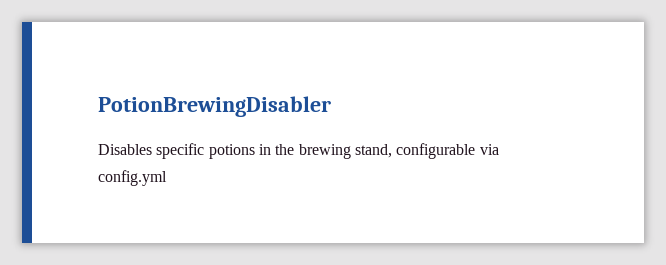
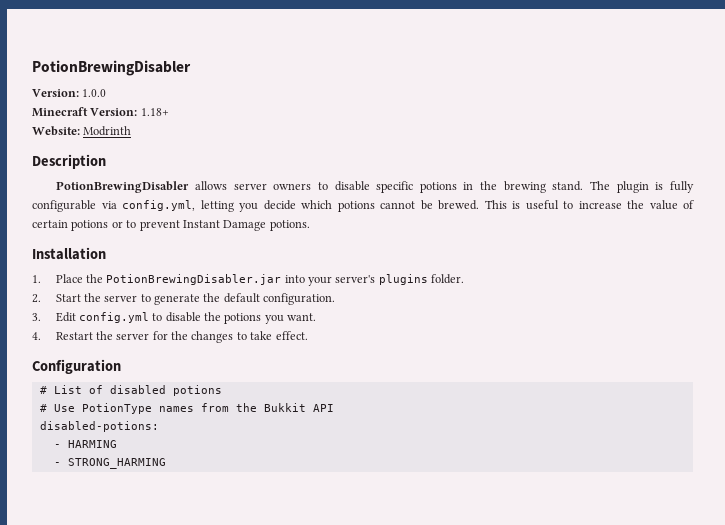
[98,144,152,155] Disables -> [32,89,107,97] [32,107,169,117] [32,126,132,136] [32,154,106,169] [56,181,370,193] Version: 1.0.0 // Minecraft Version: 1.18+ // Website: Modrinth // Description // PotionBrewingDisabler allows server owners to disable
[354,143,499,159] [98,170,167,186] stand, configurable via config.yml -> [552,181,694,193] [32,200,694,212] [32,220,310,231] [32,247,106,260] [32,274,465,286] [32,293,336,305] [32,312,317,324] [32,331,308,343] [32,359,121,374] [39,385,222,396] [39,403,334,414] [39,421,159,432] [53,440,117,448] [53,458,166,469] stand. The plugin is fully configurable via config.yml, letting you decide which potions cannot be brewed. This is useful to increase the value of certain potions or to prevent Instant Damage potions. // Installation // 1. Place the PotionBrewingDisabler.jar into your server's plugins folder. // 2. Start the server to generate the default configuration. // 3. Edit config.yml to disable the potions you want. // 4. Restart the server for the changes to take effect. // Configuration // # List of disabled potions // # Use PotionType names from the Bukkit API // disabled-potions: // - HARMING // - STRONG_HARMING

